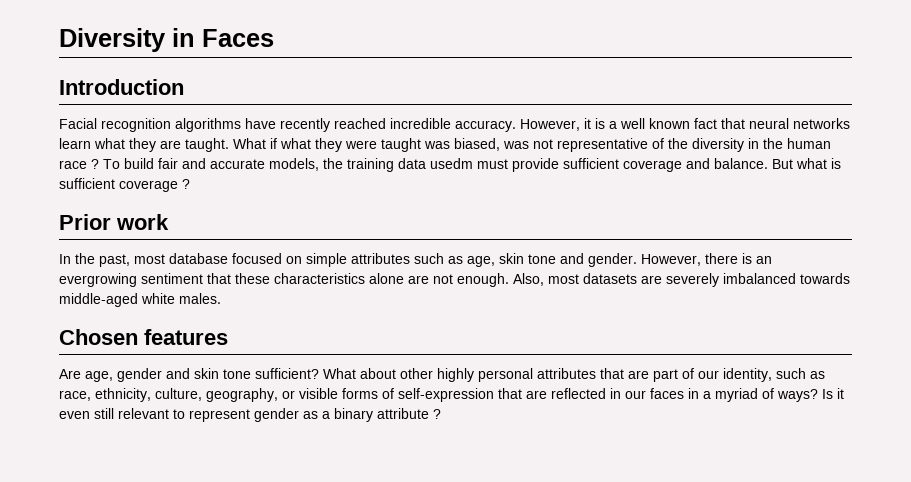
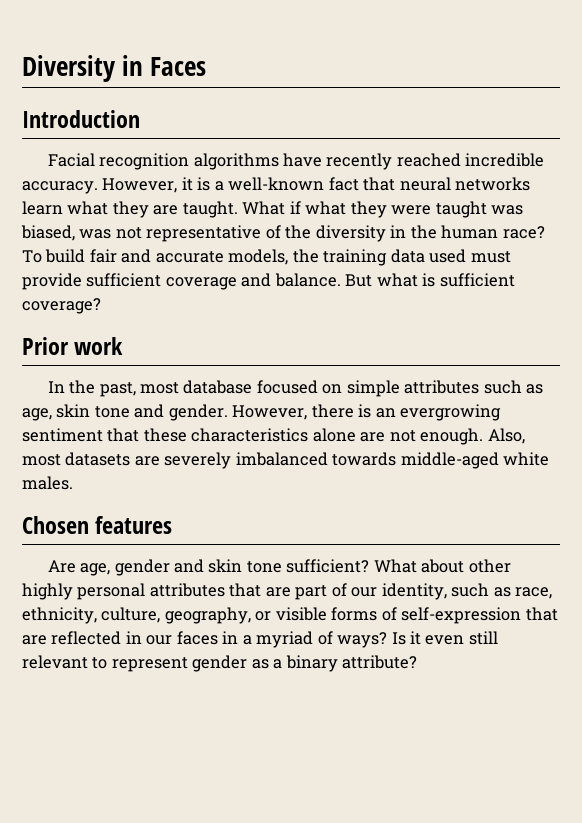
[620,118,690,129] well known -> [228,177,325,191] well-known
[59,159,99,169] race ? -> [502,226,545,239] race?
[430,158,473,169] usedm -> [429,249,467,263] used
[119,179,190,192] coverage ? -> [22,298,101,314] coverage?
[377,408,441,419] attribute ? -> [342,655,418,669] attribute?

